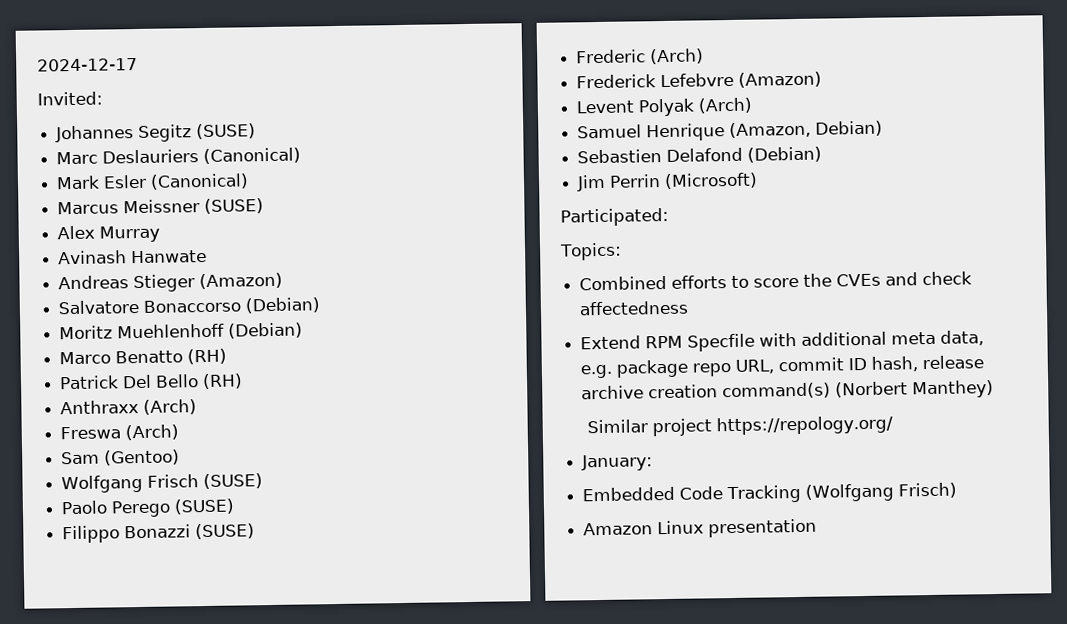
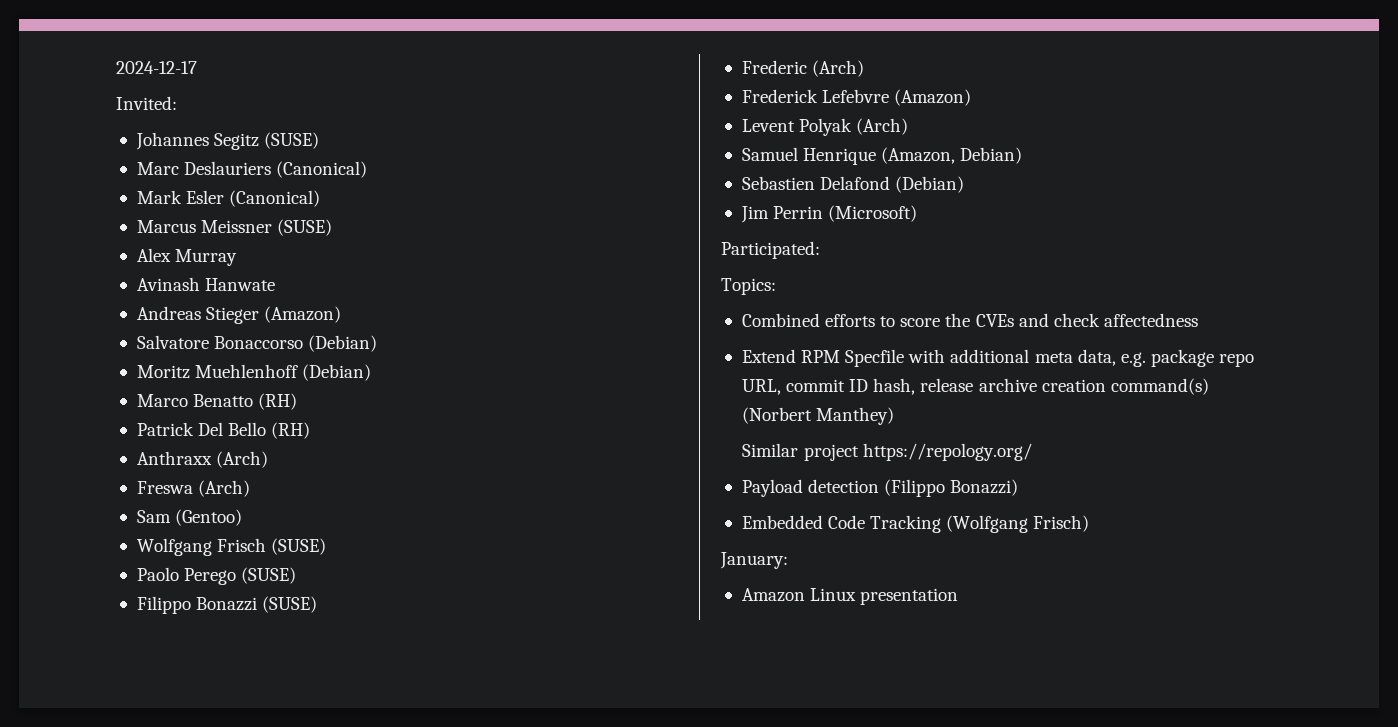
[581,454,654,472] January: -> [741,479,1019,497] Payload detection (Filippo Bonazzi)
(958, 490) none -> [720,552,788,569] // January:

